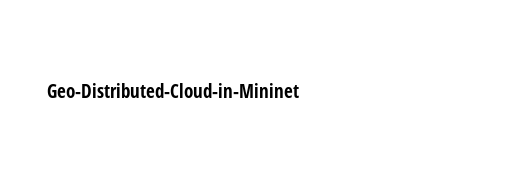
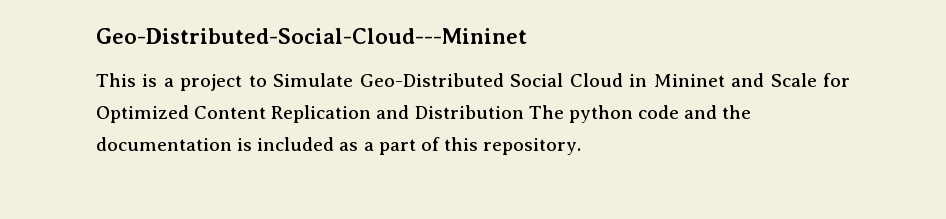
[47,83,299,98] Geo-Distributed-Cloud-in-Mininet -> [96,28,527,44] [96,73,850,91] [96,105,752,123] [96,137,582,155] Geo-Distributed-Social-Cloud---Mininet // This is a project to Simulate Geo-Distributed Social Cloud in Mininet and Scale for Optimized Content Replication and Distribution The python code and the documentation is included as a part of this repository.

